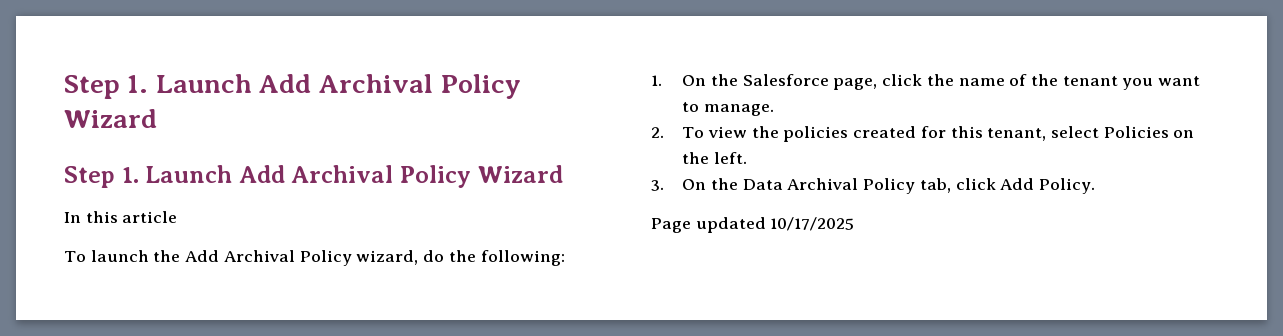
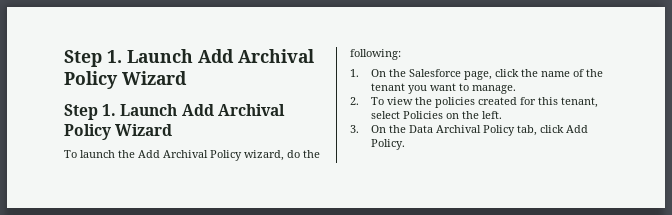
[64,211,178,223] // In this article -> (173, 130) none
[651,217,855,233] // Page updated 10/17/2025 -> (405, 144) none

